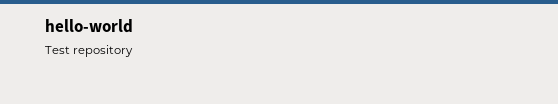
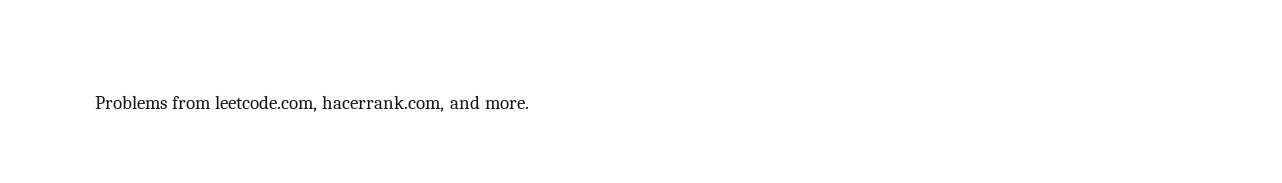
[45,19,133,33] [45,45,134,57] hello-world // Test repository -> [95,95,529,112] Problems from leetcode.com, hacerrank.com, and more.

